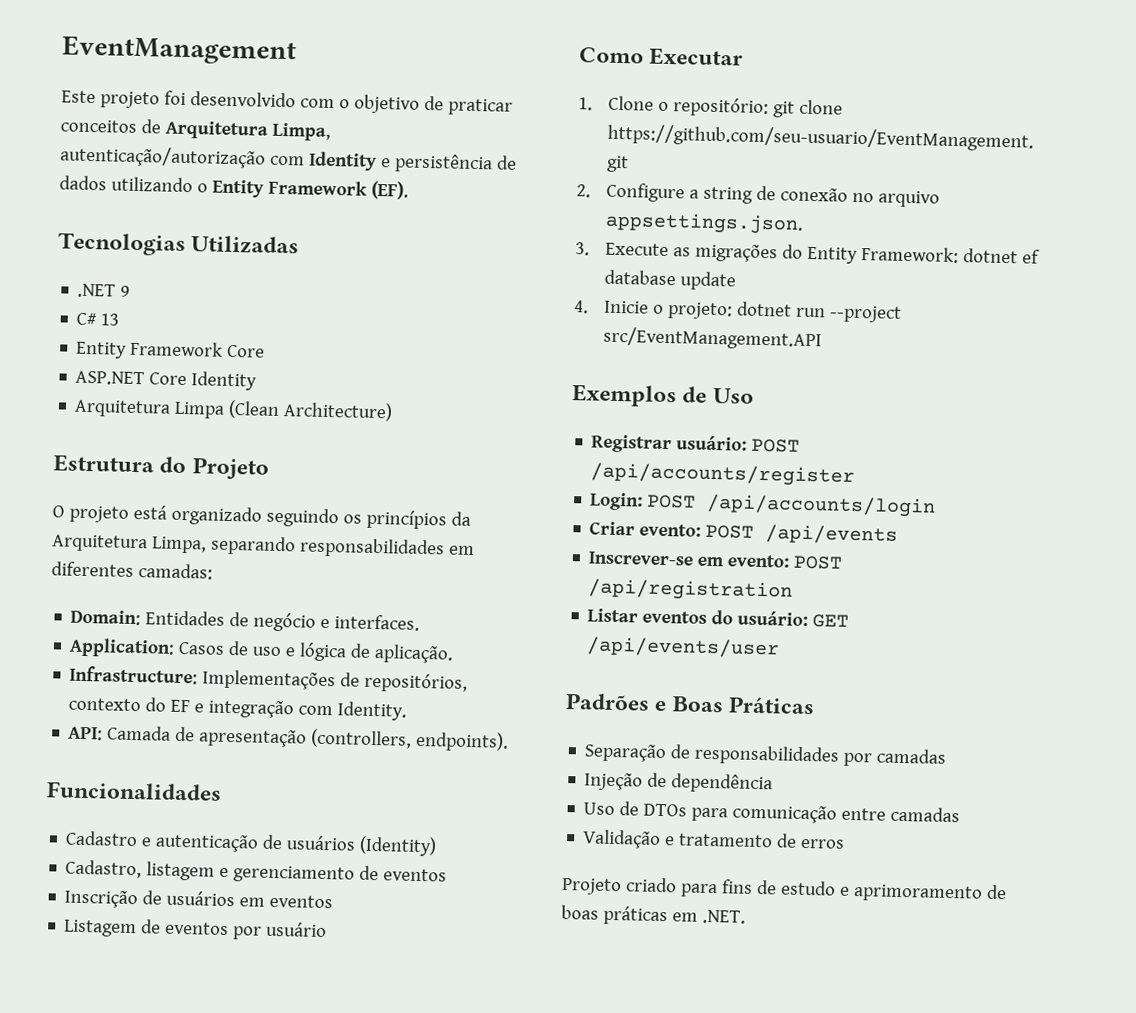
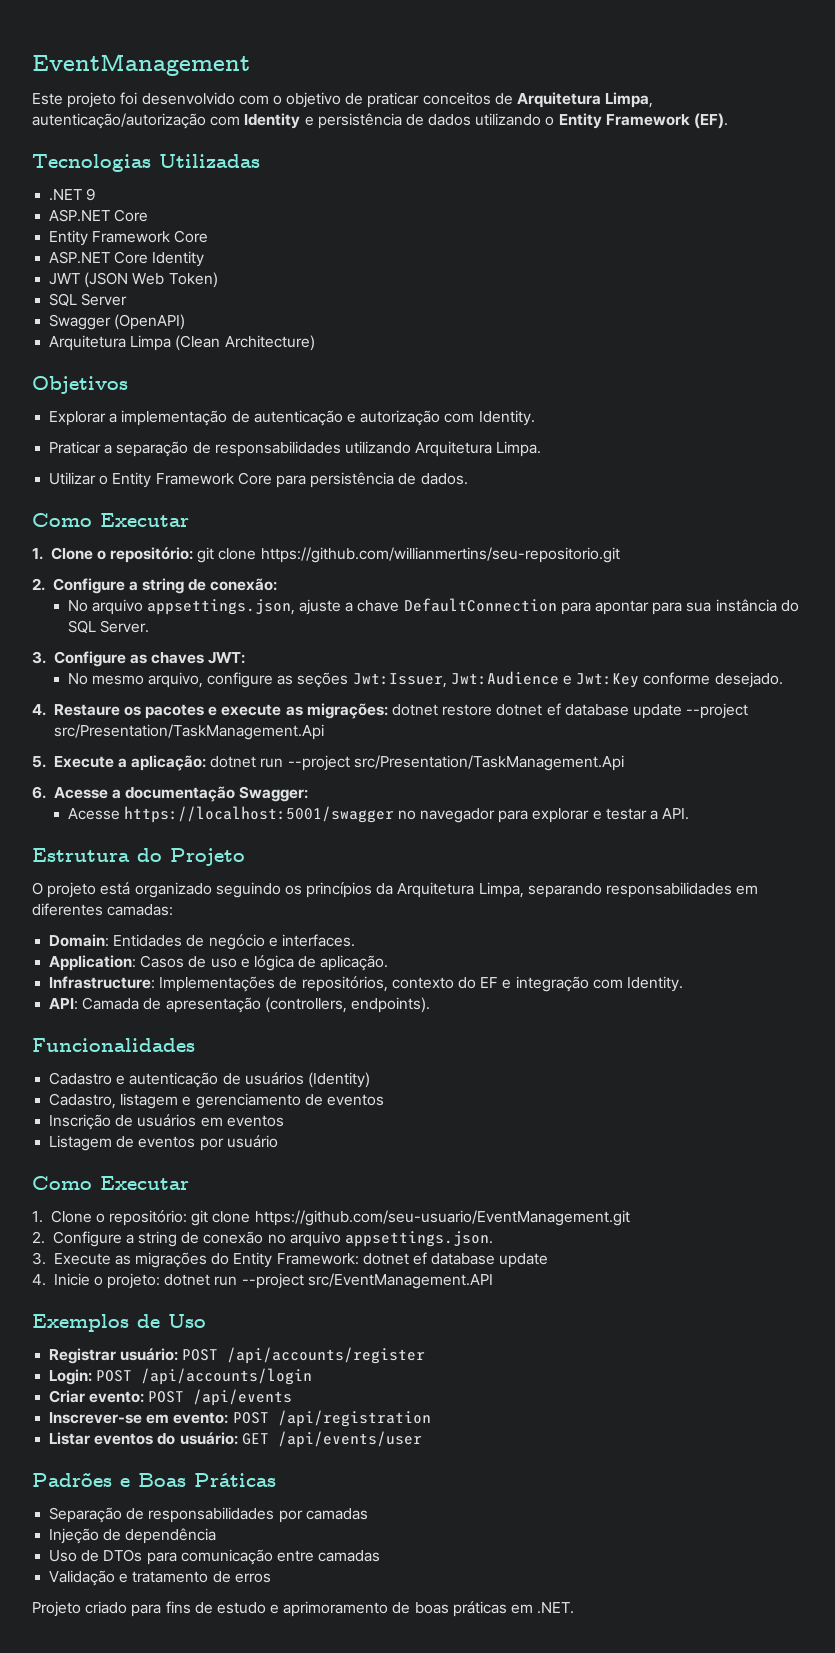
[76,312,120,326] C# 13 -> [49,209,149,222] ASP.NET Core
[74,399,394,422] Arquitetura Limpa (Clean Architecture) -> [49,272,218,288] [49,293,128,307] [49,314,186,330] [49,335,315,351] [32,376,128,394] [49,410,535,426] [49,441,542,457] [49,472,468,488] [32,513,189,527] [32,547,620,563] [32,578,278,594] [67,598,799,615] [67,620,149,634] [32,651,246,667] [67,671,783,688] [32,703,749,719] [53,724,324,740] [32,755,624,771] [32,786,309,802] [67,806,690,823] JWT (JSON Web Token) // SQL Server // Swagger (OpenAPI) // Arquitetura Limpa (Clean Architecture) // Objetivos // Explorar a implementação de autenticação e autorização com Identity. // Praticar a separação de responsabilidades utilizando Arquitetura Limpa. // Utilizar o Entity Framework Core para persistência de dados. // Como Executar // 1. Clone o repositório: git clone https://github.com/willianmertins/seu-repositorio.git // 2. Configure a string de conexão: // No arquivo appsettings.json, ajuste a chave DefaultConnection para apontar para sua instância do SQL Server. // 3. Configure as chaves JWT: // No mesmo arquivo, configure as seções Jwt:Issuer, Jwt:Audience e Jwt:Key conforme desejado. // 4. Restaure os pacotes e execute as migrações: dotnet restore dotnet ef database update --project src/Presentation/TaskManagement.Api // 5. Execute a aplicação: dotnet run --project src/Presentation/TaskManagement.Api // 6. Acesse a documentação Swagger: // Acesse https://localhost:5001/swagger no navegador para explorar e testar a API.

